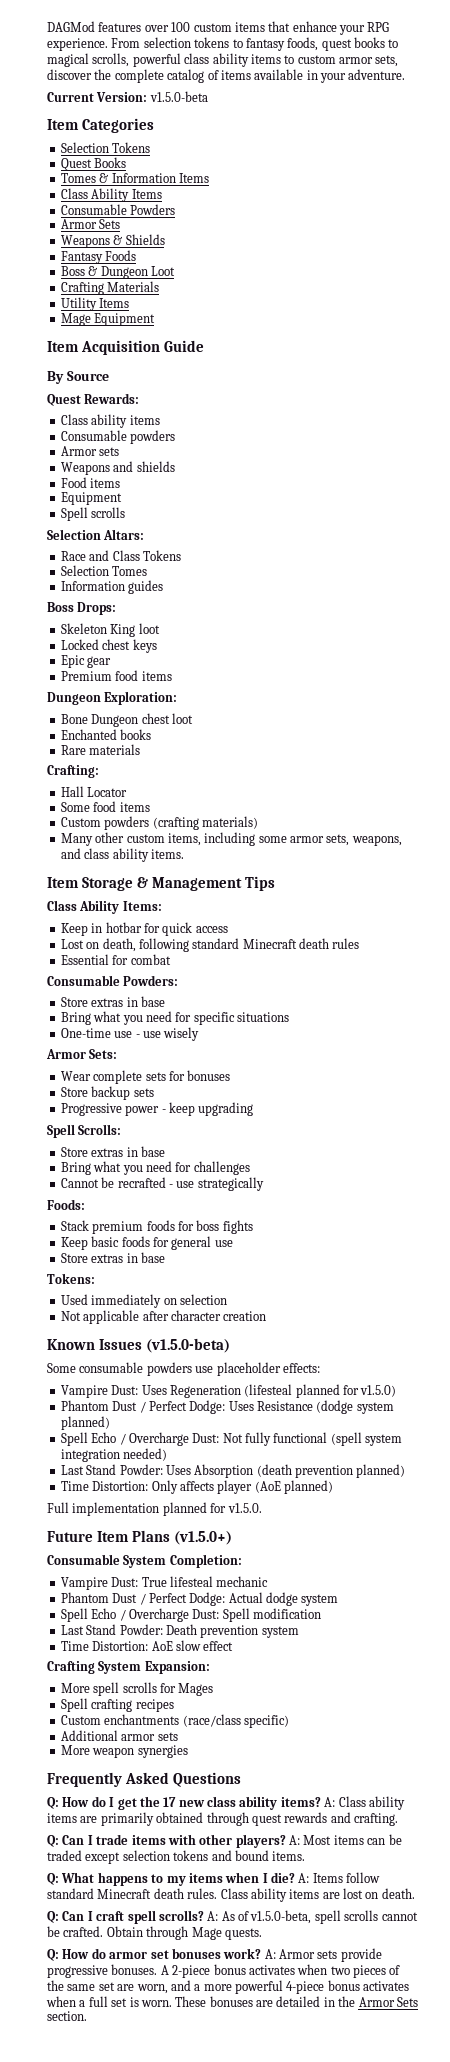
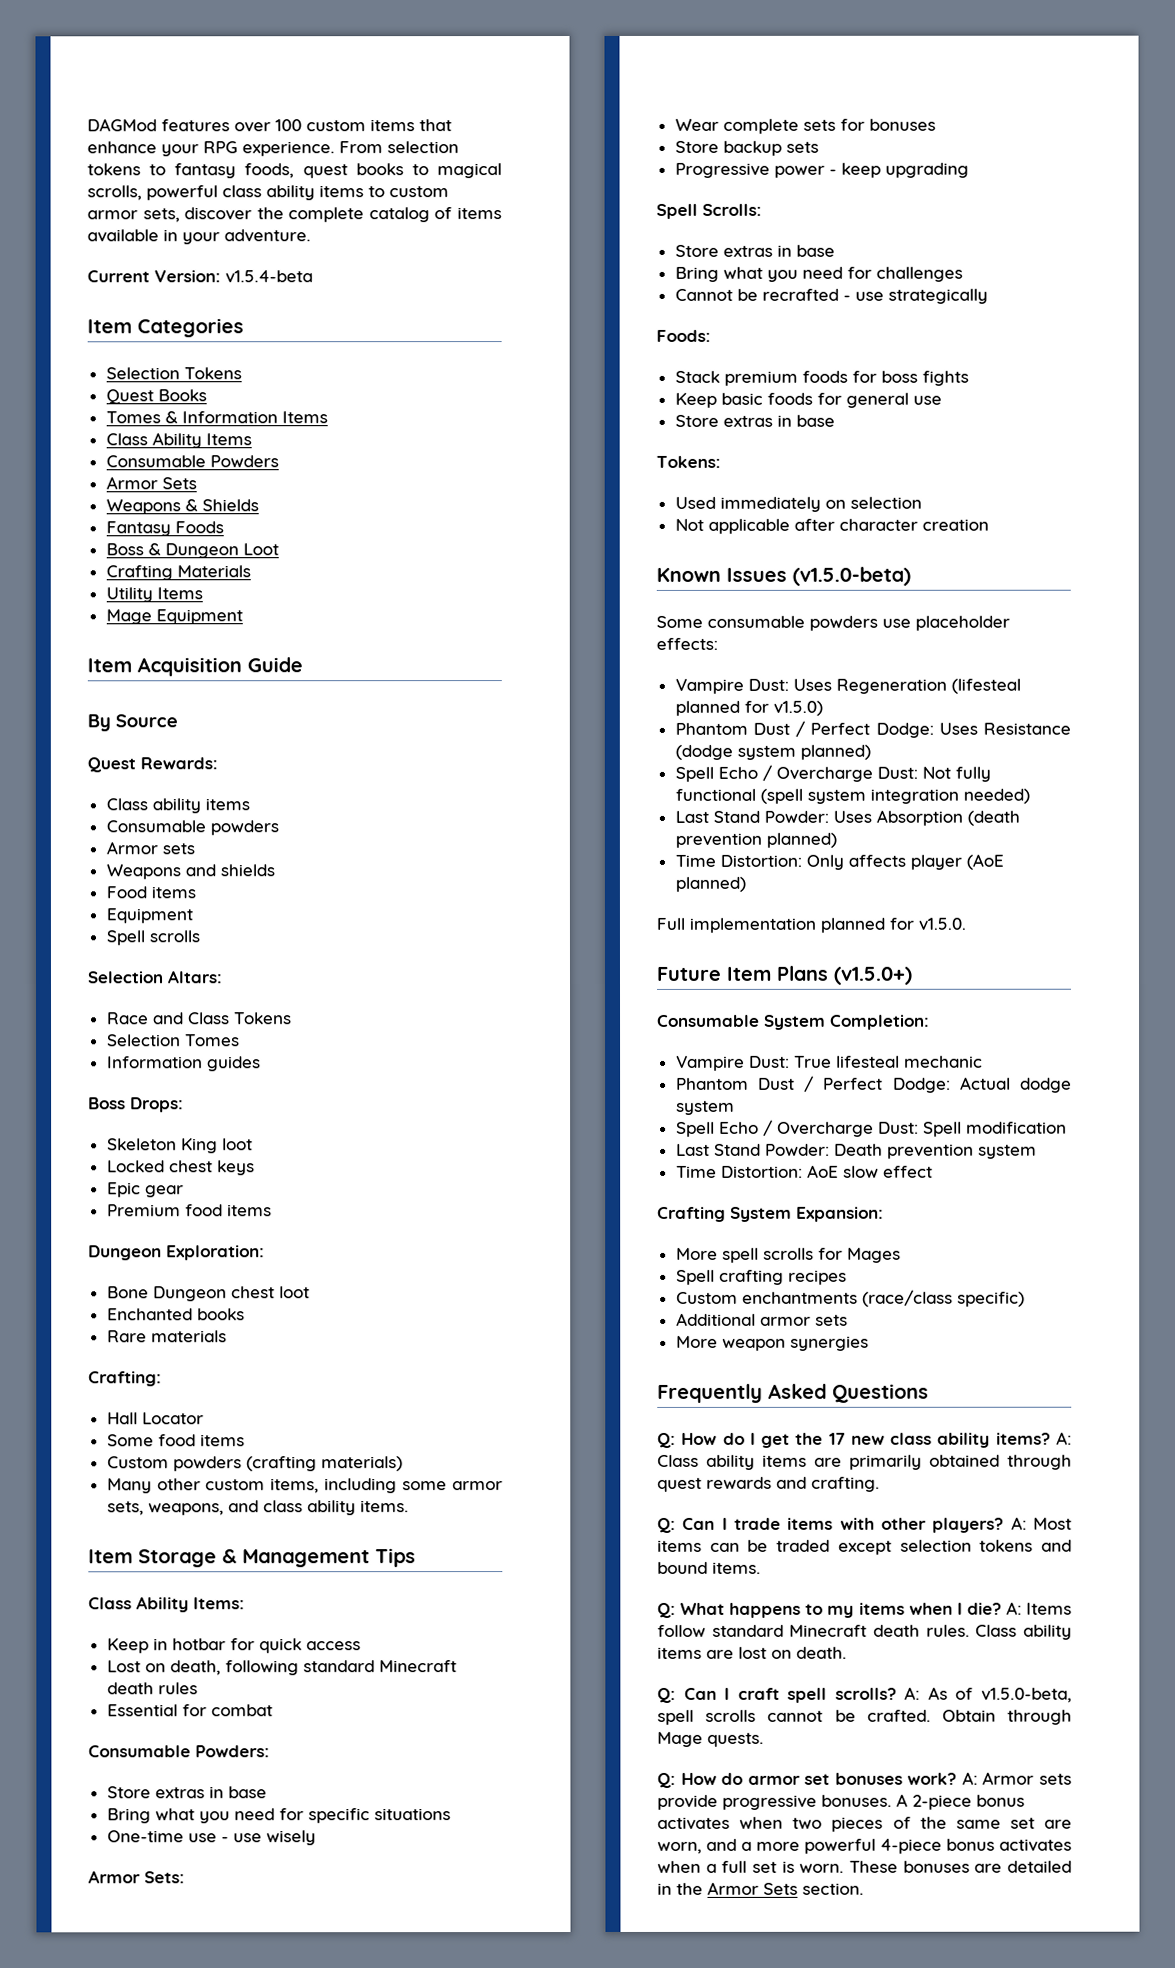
[149,91,208,102] v1.5.0-beta -> [225,270,313,284] v1.5.4-beta

